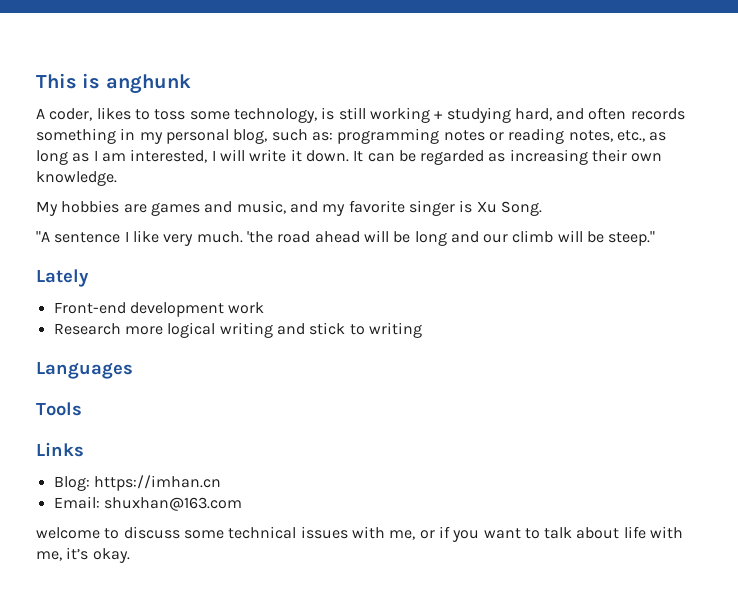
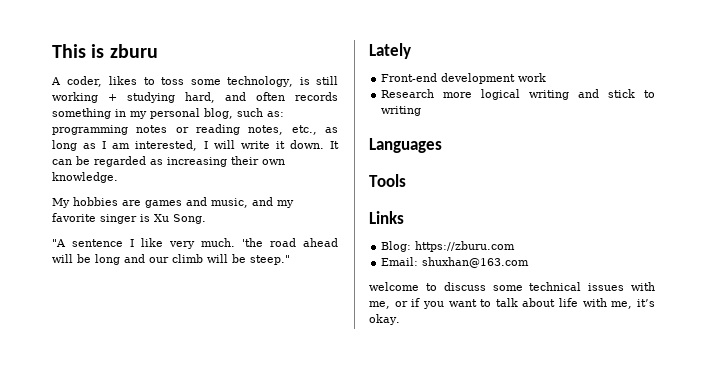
[105,74,191,94] anghunk -> [109,44,158,58] zburu
[93,475,221,491] https://imhan.cn -> [415,241,516,252] https://zburu.com

